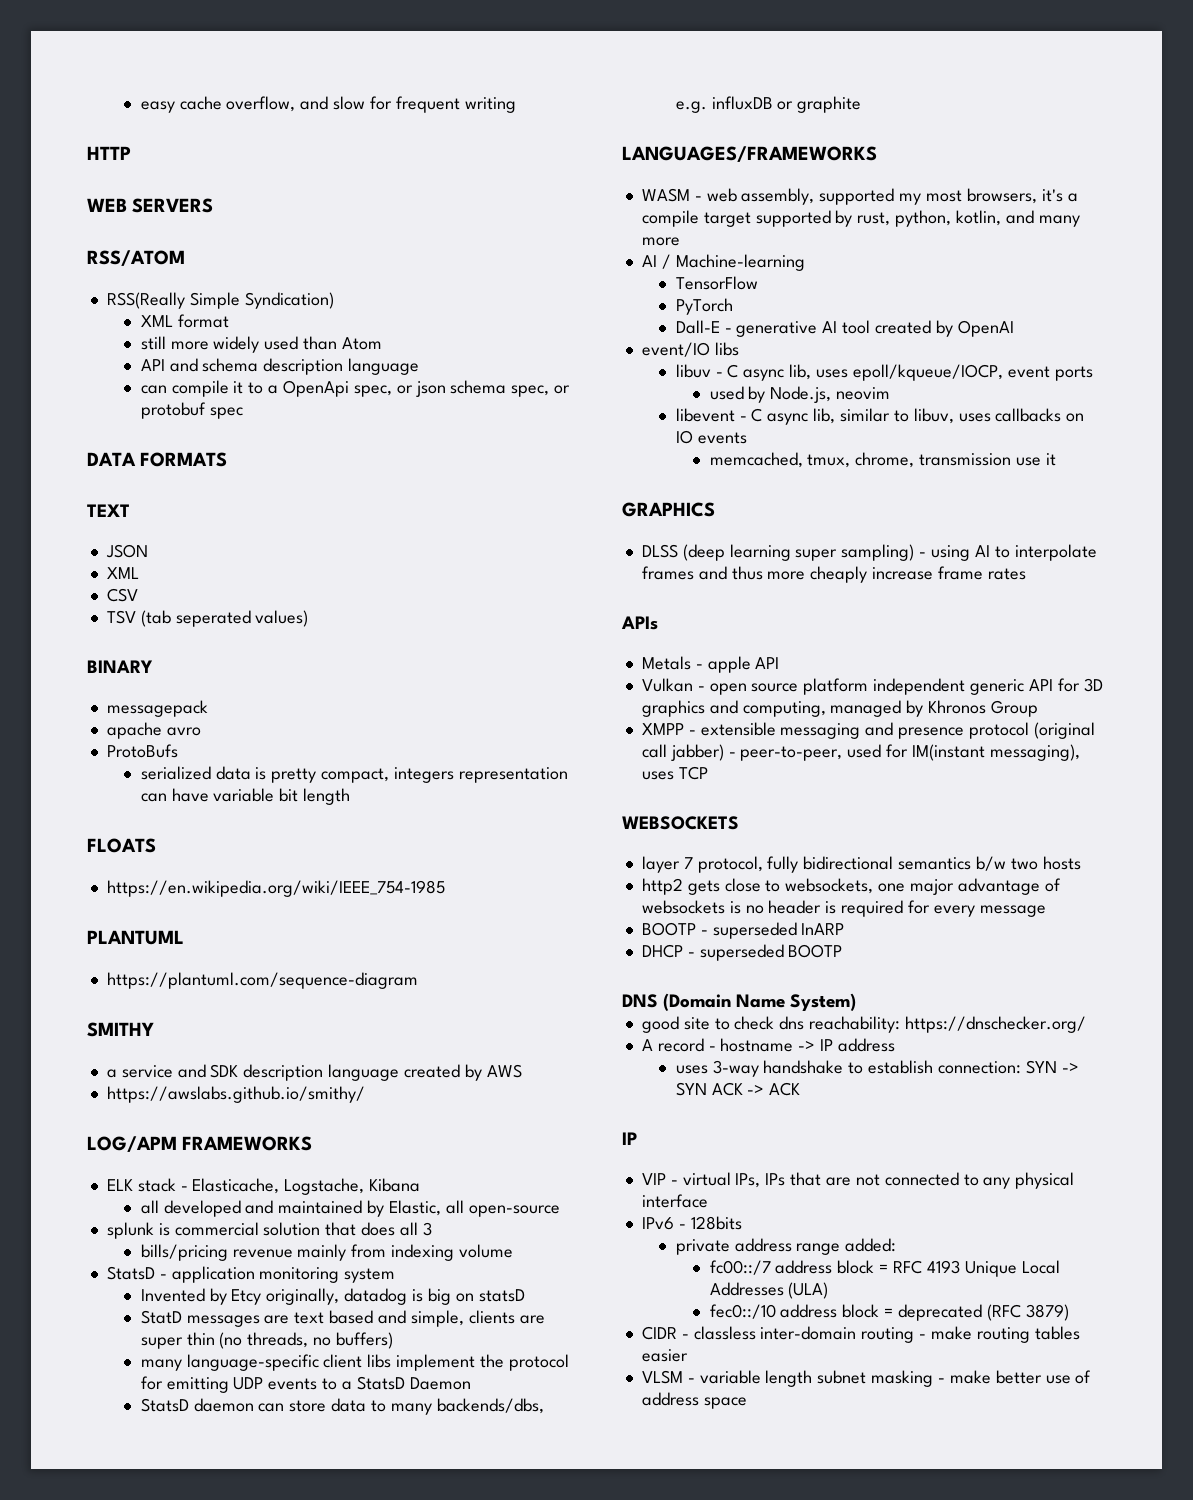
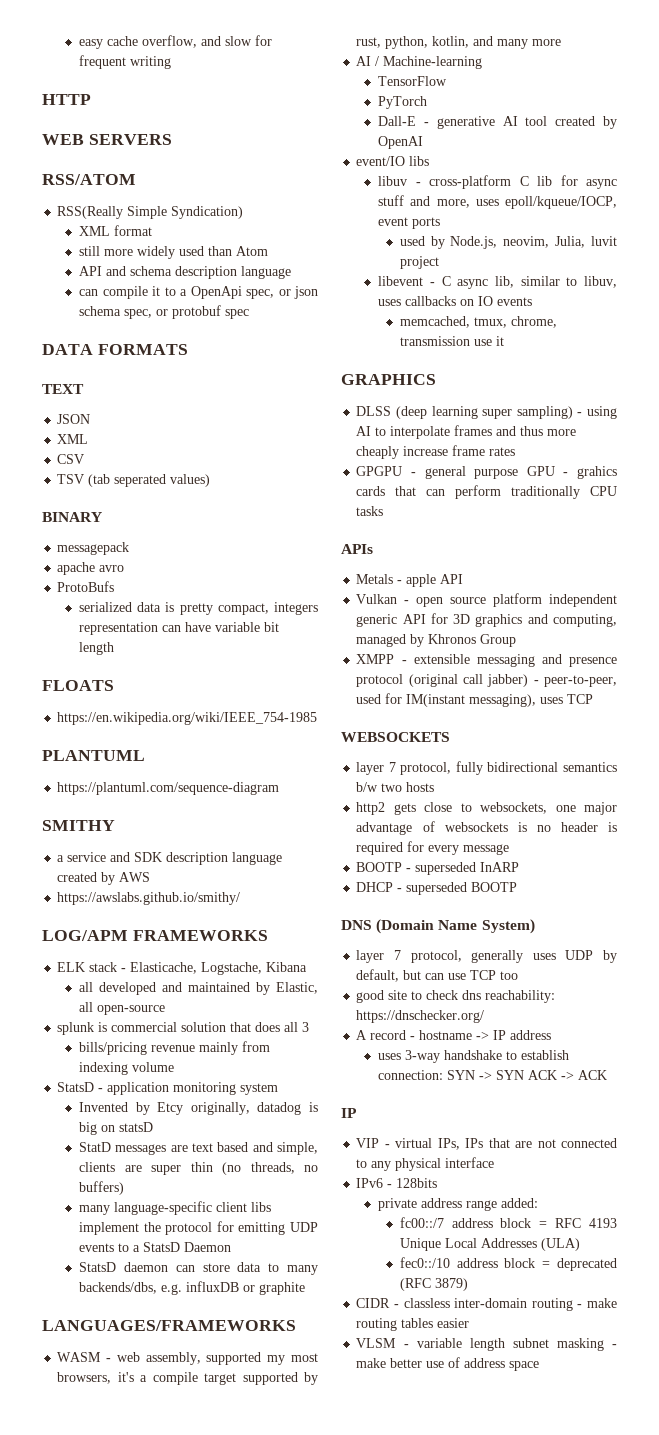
[727,364,812,381] C async lib, -> [429,175,617,189] [378,195,470,208] cross-platform C lib for async stuff and more,
[836,387,891,400] neovim -> [503,236,617,248] [399,256,439,269] neovim, Julia, luvit project
(1026, 574) none -> [356,466,617,479] [356,485,617,499] [356,506,384,516] // GPGPU - general purpose GPU - grahics cards that can perform traditionally CPU tasks
(857, 1002) none -> [356,950,617,963] [356,969,519,982] // layer 7 protocol, generally uses UDP by default, but can use TCP too

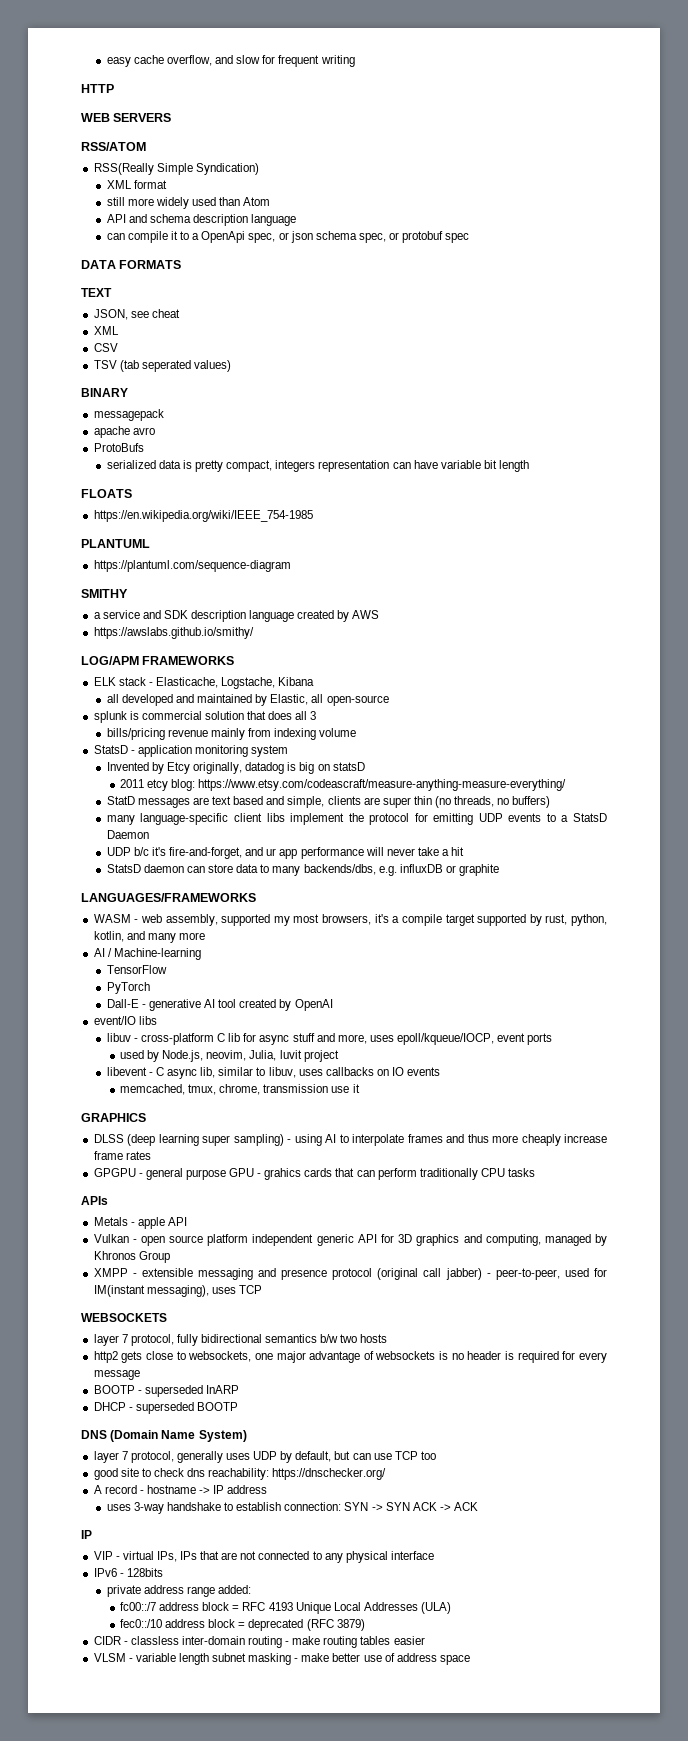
[57,414,91,424] JSON -> [93,309,180,320] JSON, see cheat
(154, 1127) none -> [120,779,567,791] // 2011 etcy blog: https://www.etsy.com/codeascraft/measure-anything-measure-everything/
(232, 1247) none -> [106,847,465,859] // UDP b/c it's fire-and-forget, and ur app performance will never take a hit

